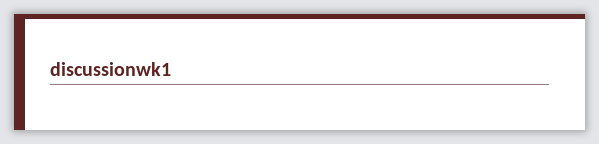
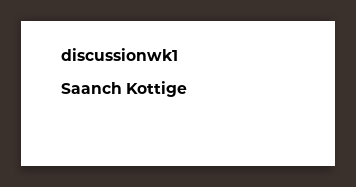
(171, 69) none -> [61,81,188,97] // Saanch Kottige

